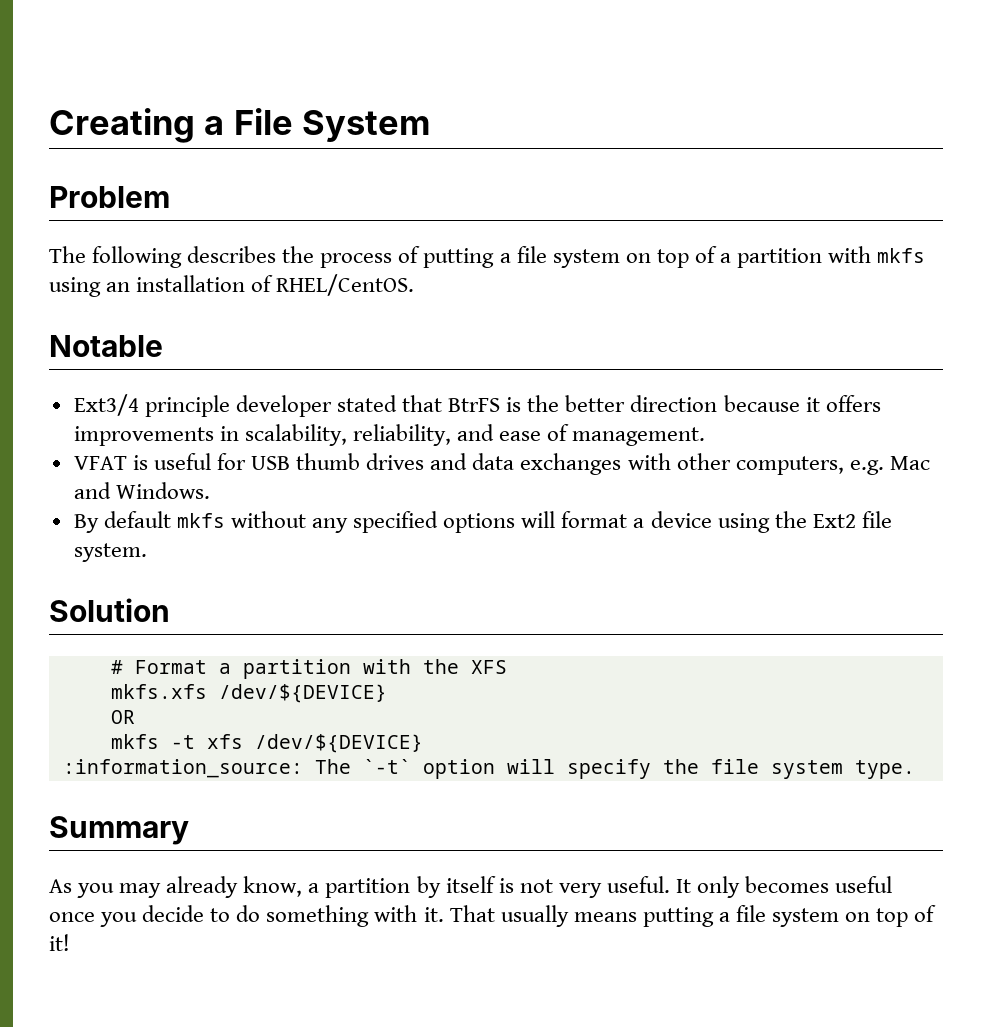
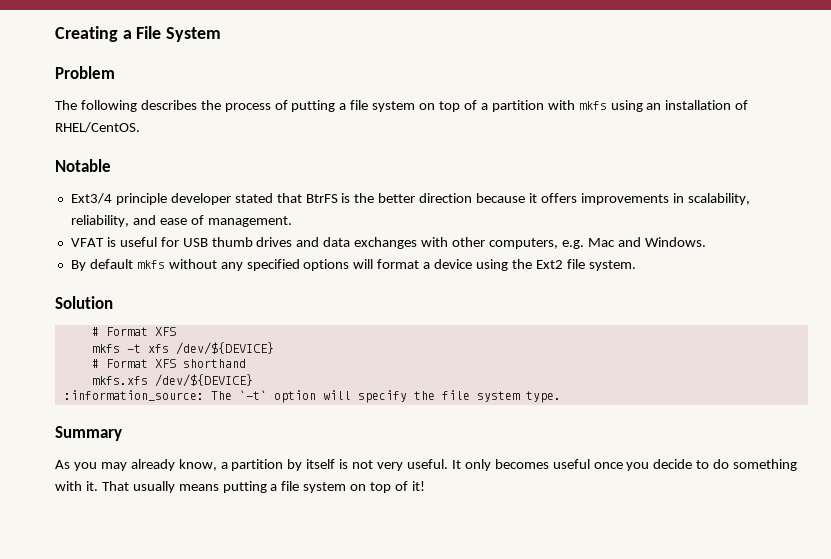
[218,659,507,679] [110,684,387,703] [110,710,135,724] [110,734,243,749] a partition with the XFS // mkfs.xfs /dev/${DEVICE} // OR // mkfs -t xfs -> [154,327,176,336] [91,342,274,355] [91,359,246,368] [91,376,148,385] XFS // mkfs -t xfs /dev/${DEVICE} // # Format XFS shorthand // mkfs.xfs

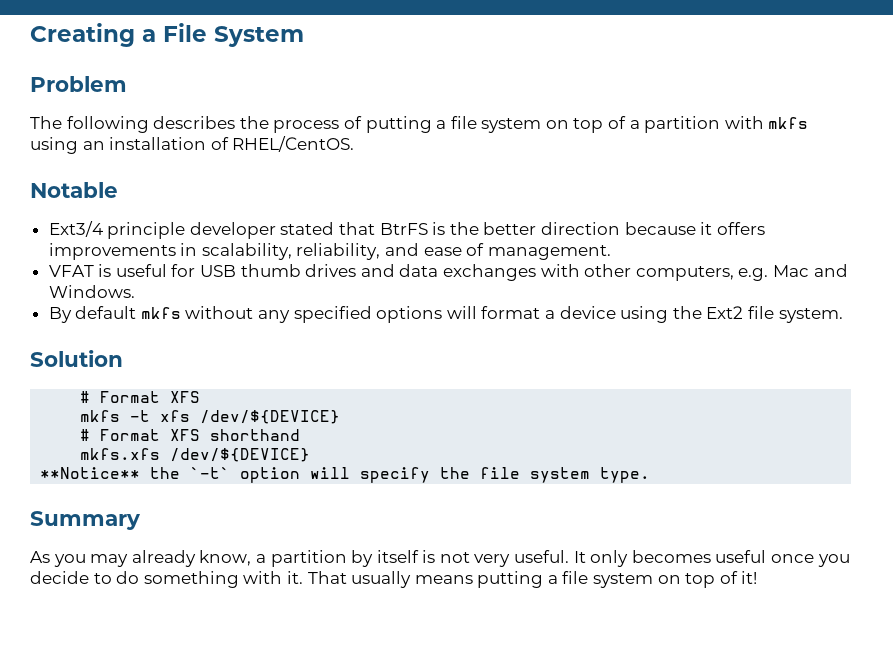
[63,390,232,401] :information_source: The -> [40,467,181,479] **Notice** the

